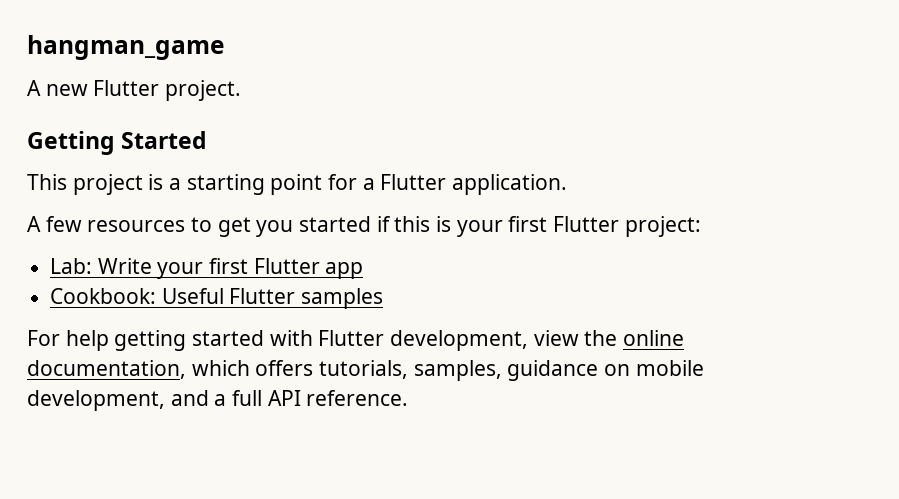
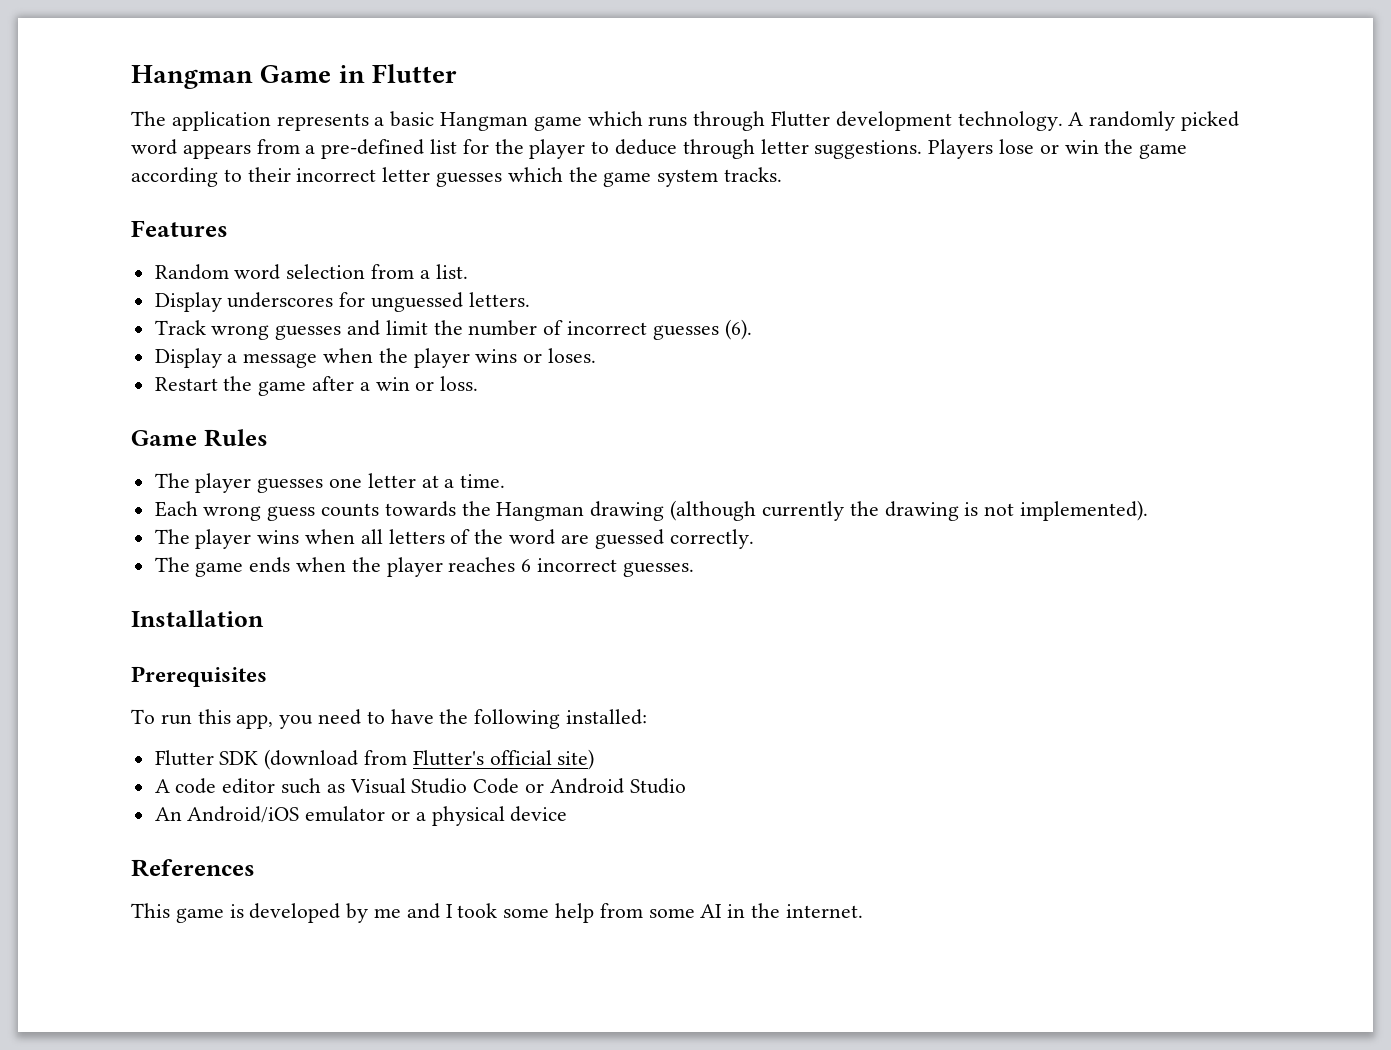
[27,35,224,60] [27,80,242,101] [27,131,208,155] [27,174,568,195] [27,216,701,237] [50,258,364,279] [50,288,384,309] [27,330,685,351] [27,360,704,381] [27,390,409,411] hangman_game // A new Flutter project. // Getting Started // This project is a starting point for a Flutter application. // A few resources to get you started if this is your first Flutter project: // Lab: Write your first Flutter app // Cookbook: Useful Flutter samples // For help getting started with Flutter development, view the online documentation, which offers tutorials, samples, guidance on mobile development, and a full API reference. -> [131,64,457,89] [131,111,1240,131] [131,139,1188,159] [131,167,783,187] [131,220,228,237] [154,264,468,280] [154,292,530,312] [154,319,752,340] [154,348,597,368] [154,376,479,396] [131,429,268,447] [154,473,506,493] [154,500,1148,521] [154,529,754,549] [154,557,694,577] [131,610,264,627] [131,666,267,687] [131,709,648,729] [154,749,595,770] [154,778,686,794] [154,806,568,826] [131,859,255,877] [131,903,863,923] Hangman Game in Flutter // The application represents a basic Hangman game which runs through Flutter development technology. A randomly picked word appears from a pre-defined list for the player to deduce through letter suggestions. Players lose or win the game according to their incorrect letter guesses which the game system tracks. // Features // Random word selection from a list. // Display underscores for unguessed letters. // Track wrong guesses and limit the number of incorrect guesses (6). // Display a message when the player wins or loses. // Restart the game after a win or loss. // Game Rules // The player guesses one letter at a time. // Each wrong guess counts towards the Hangman drawing (although currently the drawing is not implemented). // The player wins when all letters of the word are guessed correctly. // The game ends when the player reaches 6 incorrect guesses. // Installation // Prerequisites // To run this app, you need to have the following installed: // Flutter SDK (download from Flutter's official site) // A code editor such as Visual Studio Code or Android Studio // An Android/iOS emulator or a physical device // References // This game is developed by me and I took some help from some AI in the internet.

